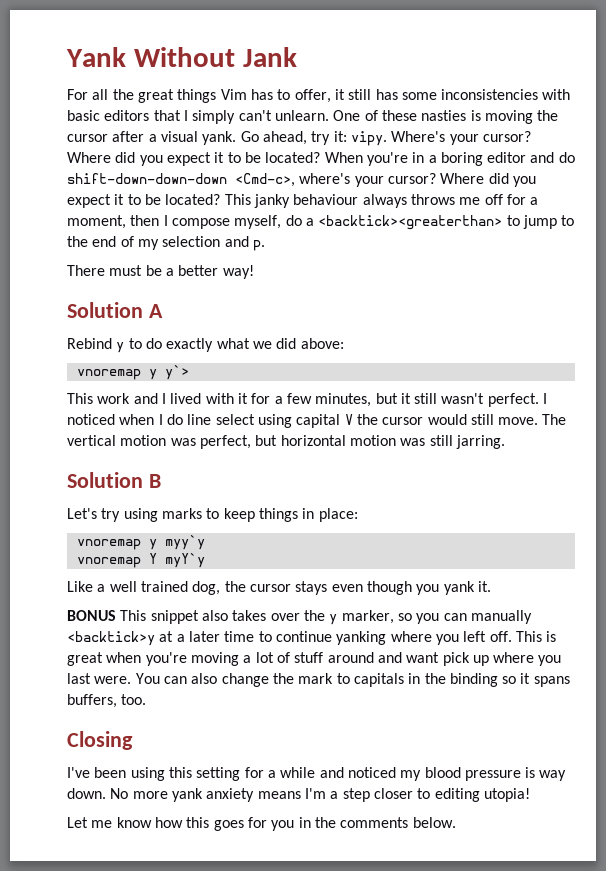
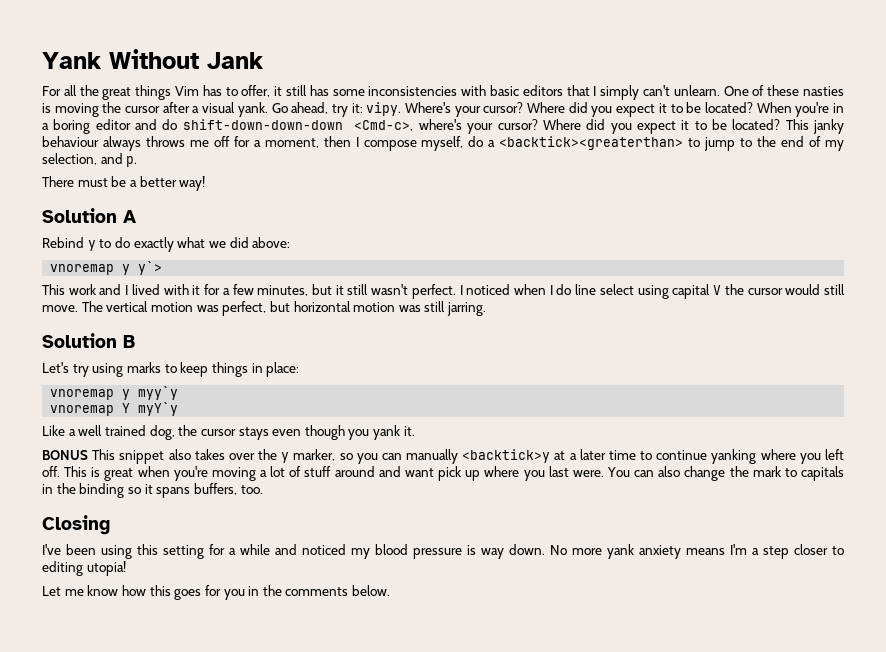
[162,236,221,247] selection -> [42,153,97,165] selection,

